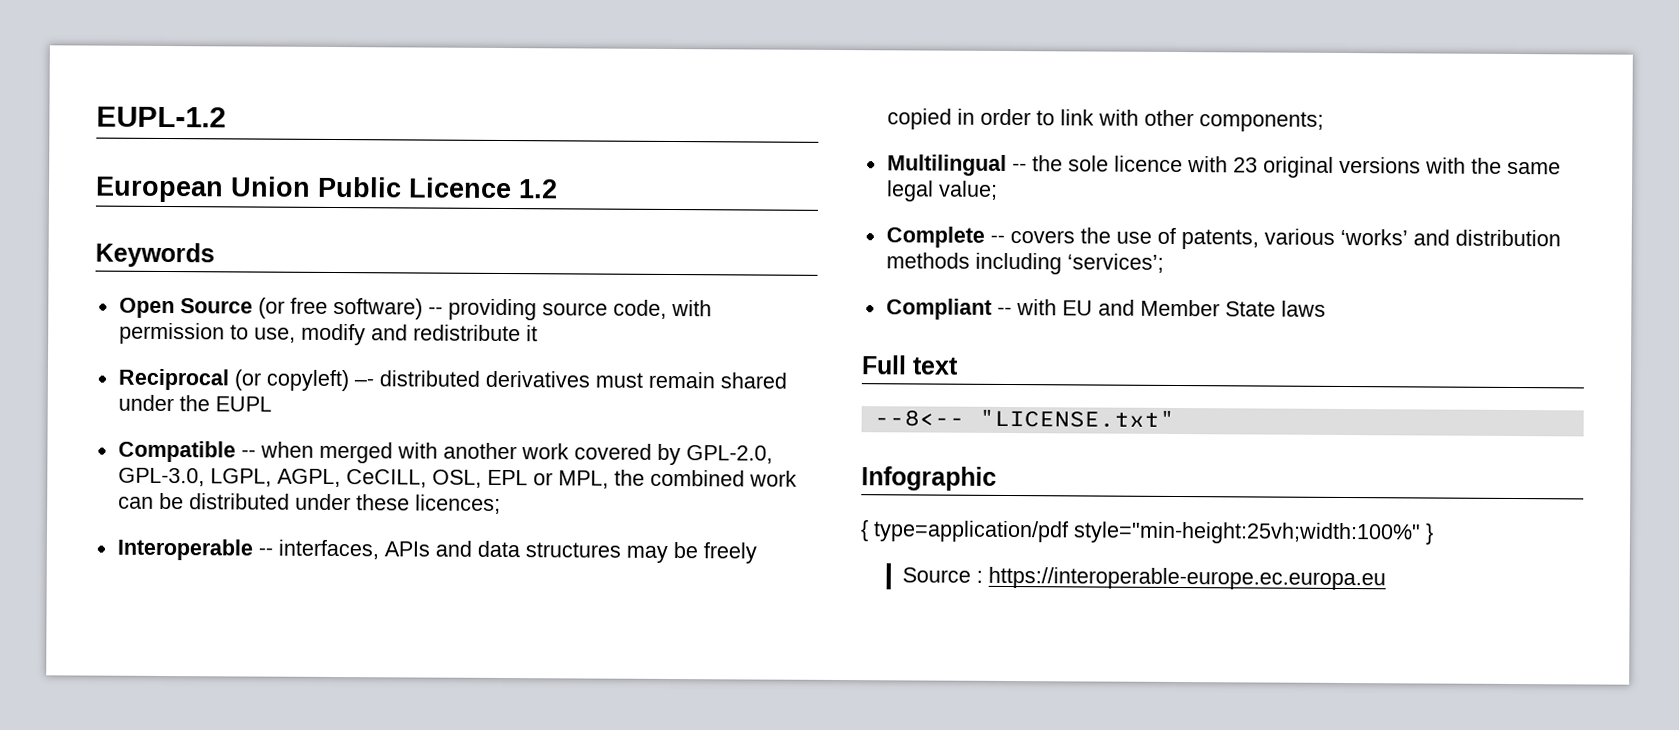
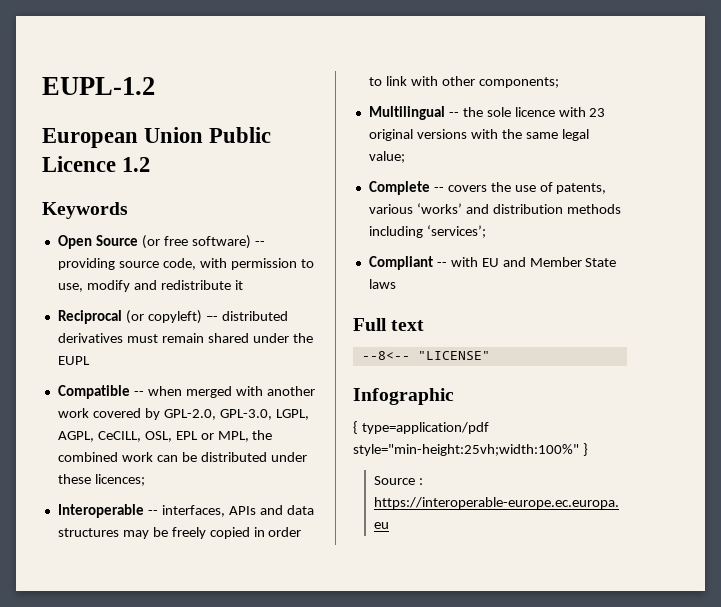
[978,409,1175,428] "LICENSE.txt" -> [417,351,490,360] "LICENSE"

